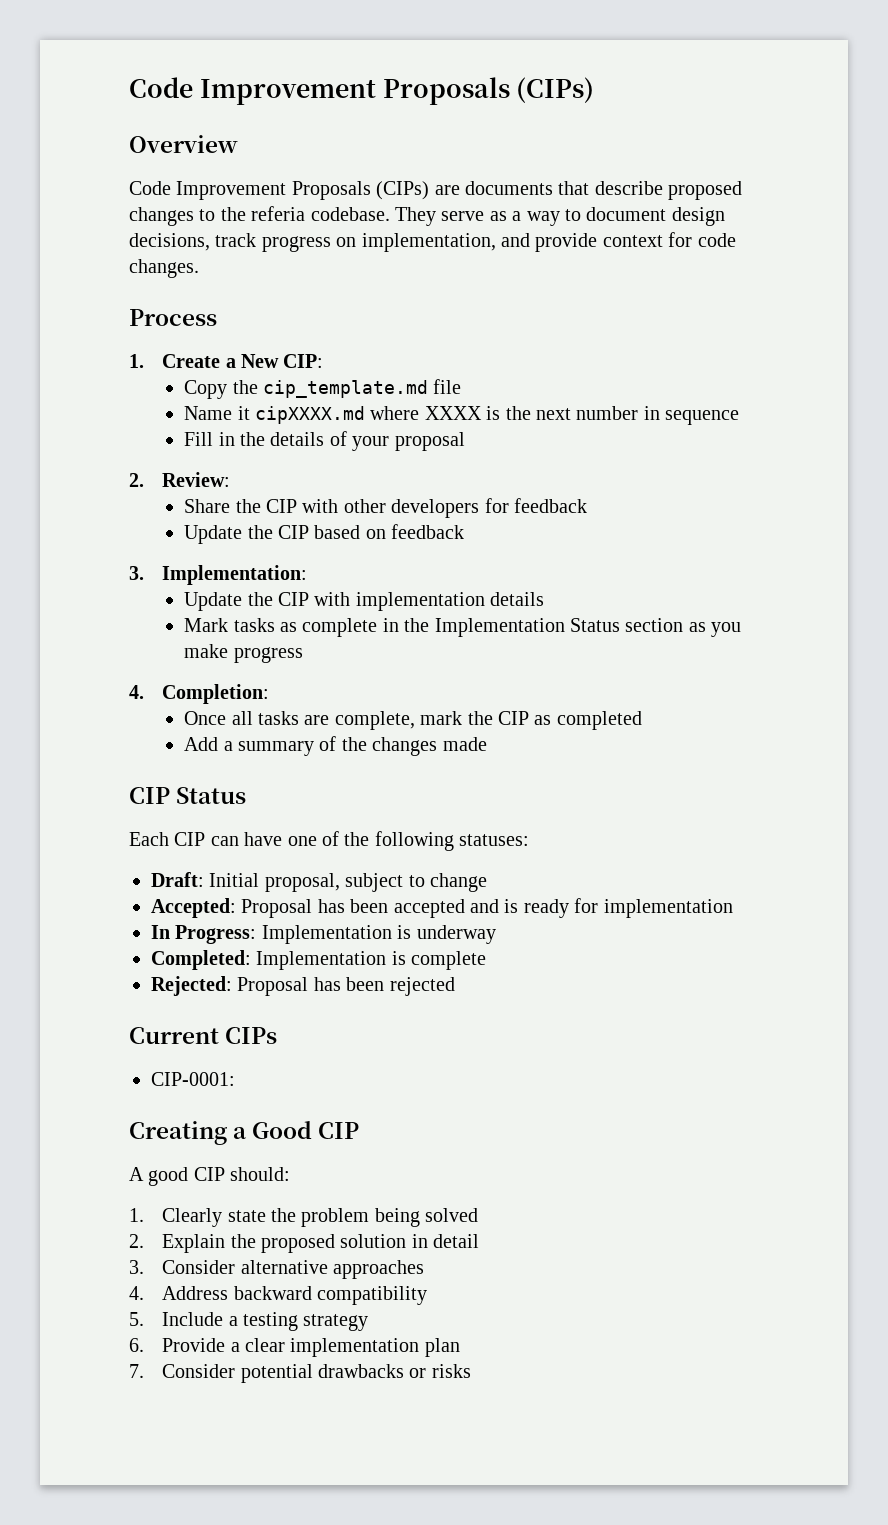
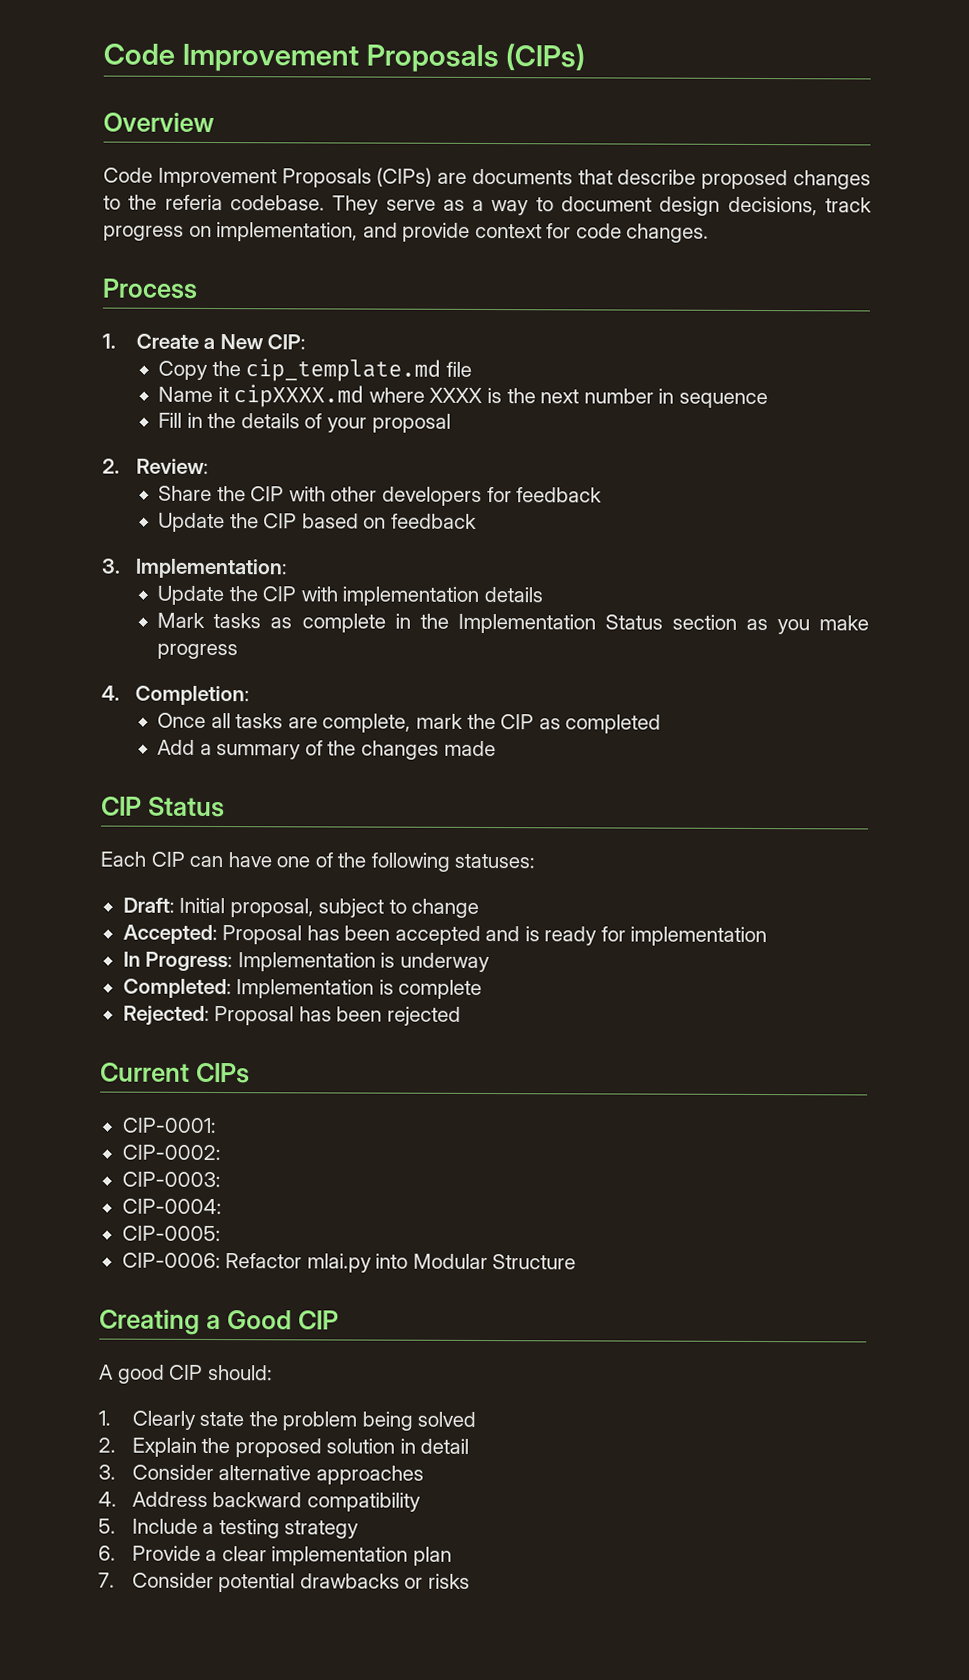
(235, 1079) none -> [121,1144,221,1161] [121,1171,221,1188] [121,1198,222,1215] [121,1225,221,1242] [121,1252,577,1273] // CIP-0002: // CIP-0003: // CIP-0004: // CIP-0005: // CIP-0006: Refactor mlai.py into Modular Structure

